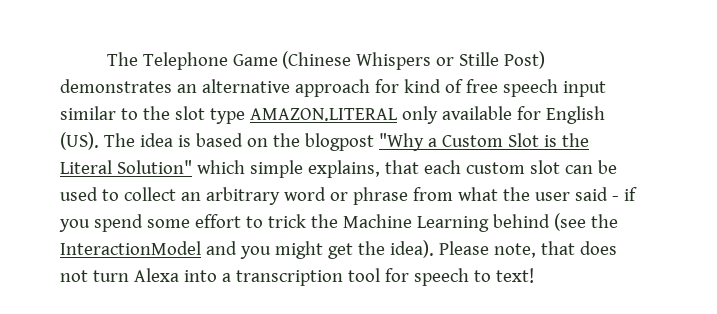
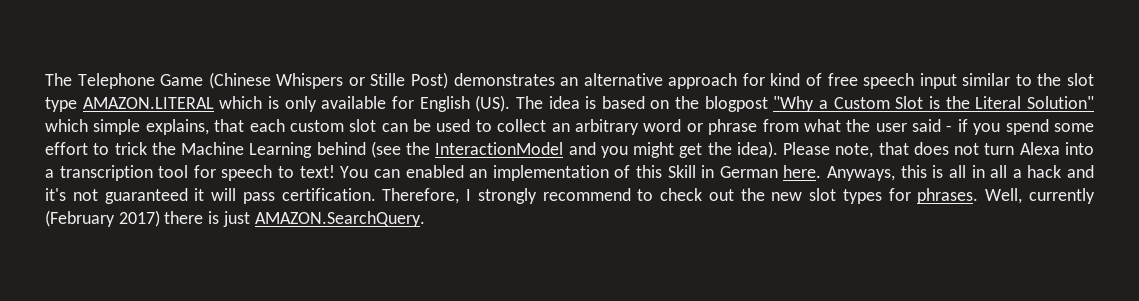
(397, 114) none -> [219,96,279,109] which is
(534, 275) none -> [340,165,1095,181] [45,188,1096,204] [45,210,425,227] You can enabled an implementation of this Skill in German here. Anyways, this is all in all a hack and it's not guaranteed it will pass certification. Therefore, I strongly recommend to check out the new slot types for phrases. Well, currently (February 2017) there is just AMAZON.SearchQuery.

